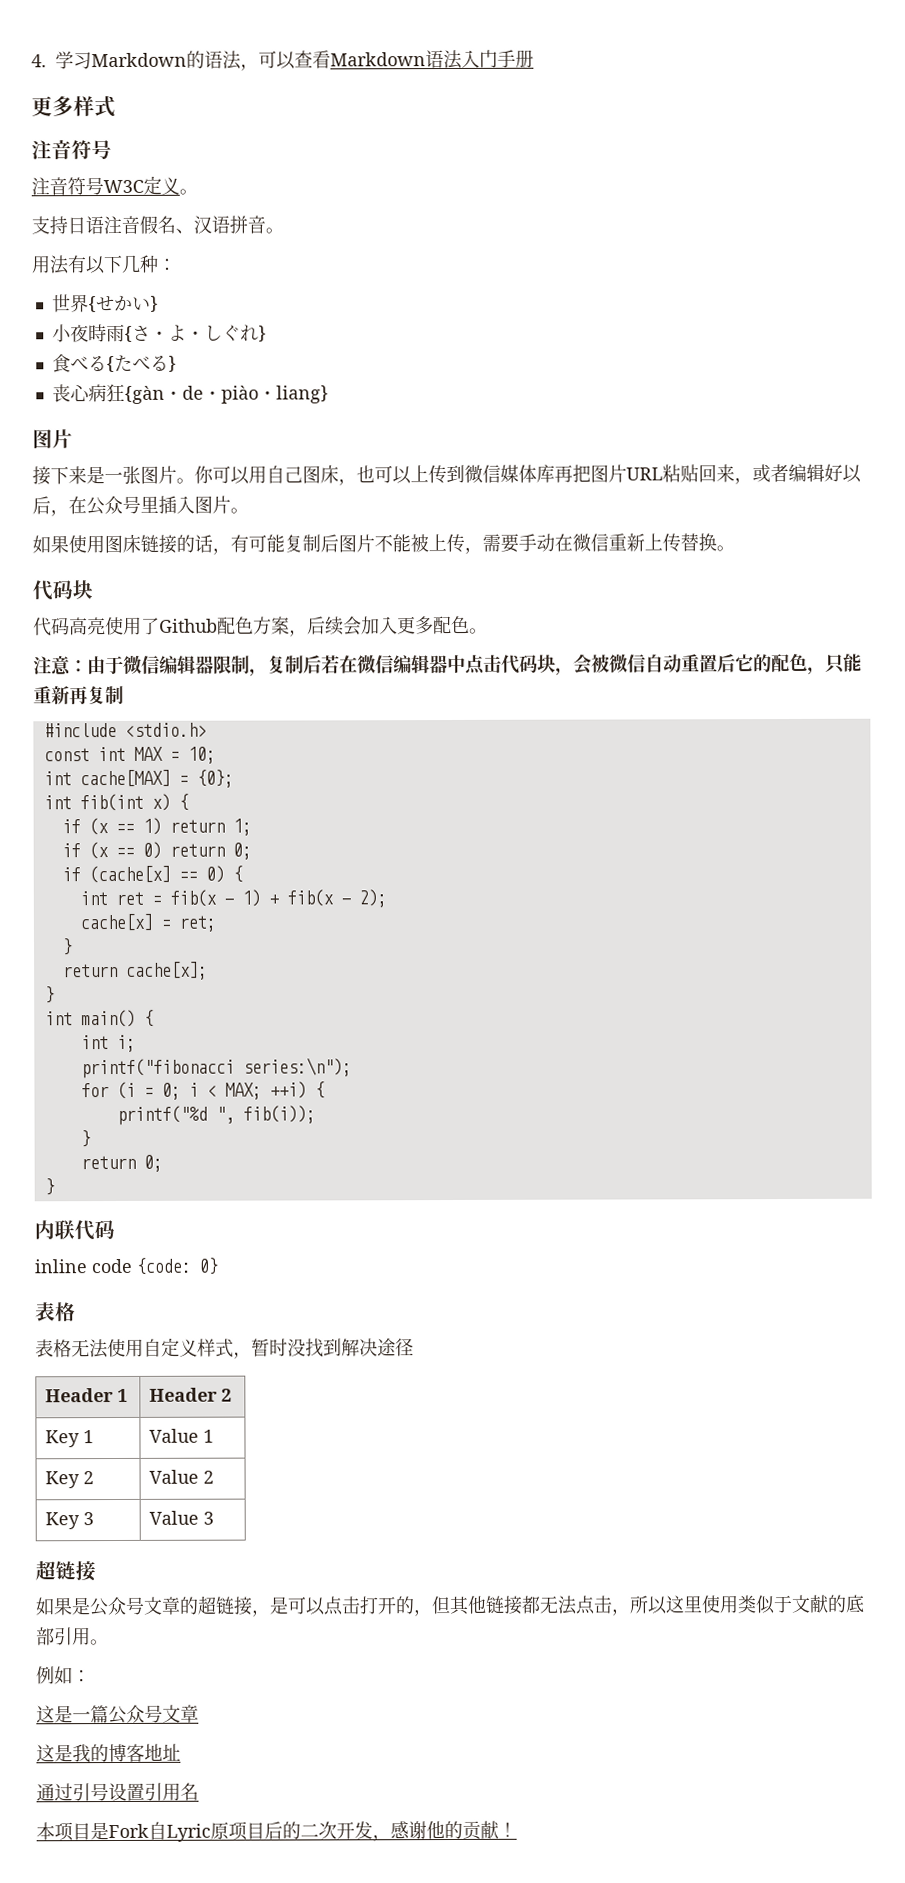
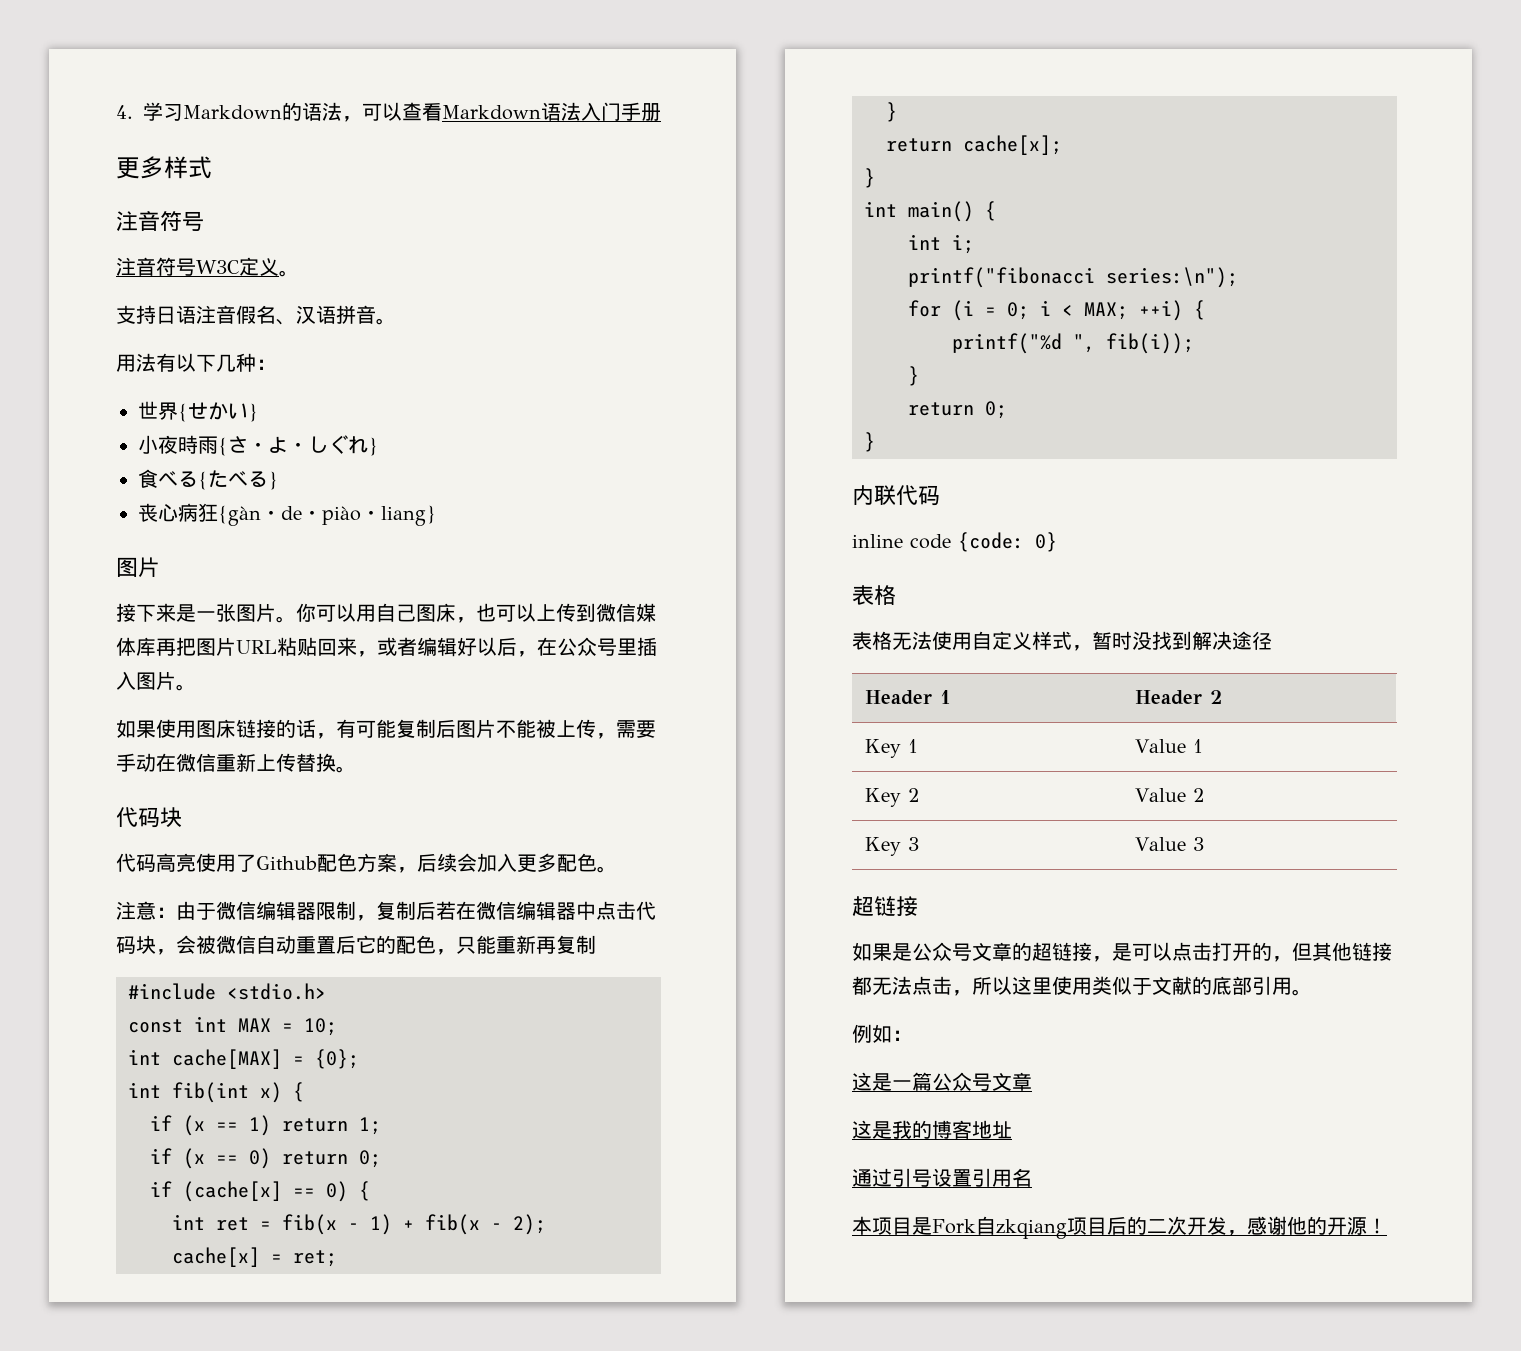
[166,1821,229,1842] Lyric原 -> [996,1219,1067,1239] zkqiang
[462,1820,499,1840] 贡献 -> [1327,1217,1367,1235] 开源

